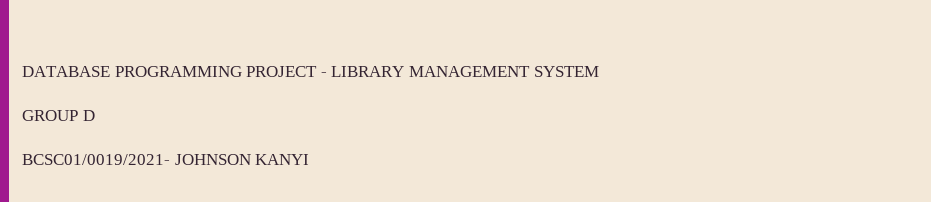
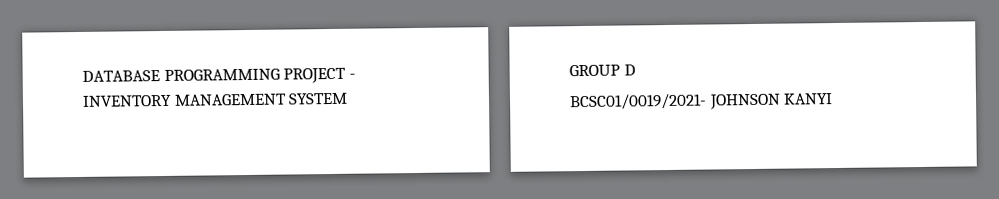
[331,66,405,77] LIBRARY -> [82,94,172,107] INVENTORY

